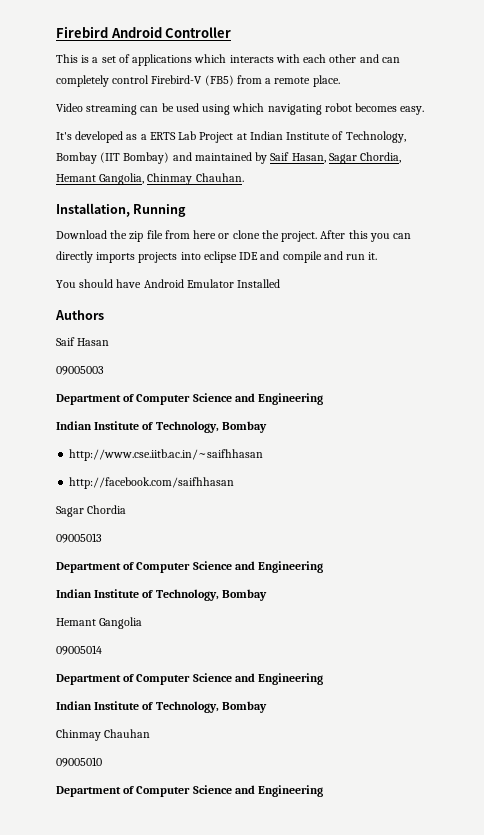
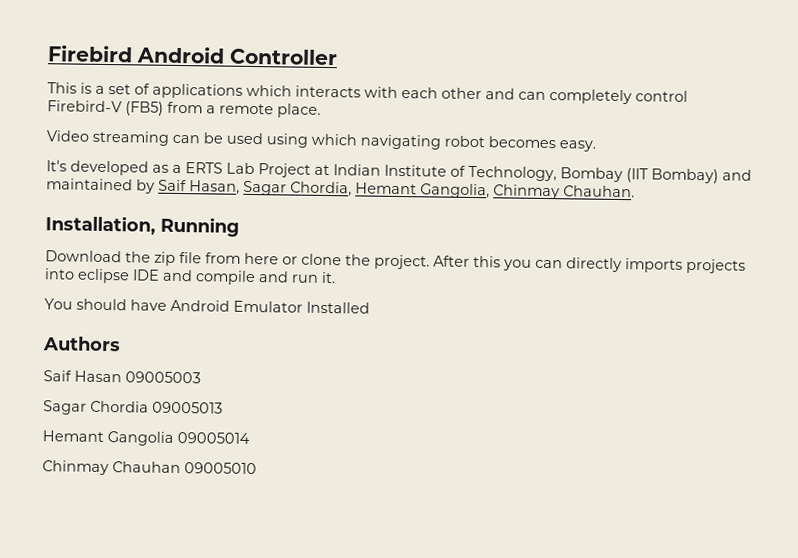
(110, 342) // -> (122, 376) none
[56,393,324,405] [56,421,267,433] [69,449,264,461] [69,477,235,489] // Department of Computer Science and Engineering // Indian Institute of Technology, Bombay // http://www.cse.iitb.ac.in/~saifhhasan // http://facebook.com/saifhhasan -> (201, 377) none
(127, 509) // -> (149, 406) none
[56,561,324,573] [56,589,267,601] // Department of Computer Science and Engineering // Indian Institute of Technology, Bombay -> (223, 407) none
(143, 623) // -> (174, 438) none
[56,673,324,685] [56,701,267,713] // Department of Computer Science and Engineering // Indian Institute of Technology, Bombay -> (250, 438) none
(151, 733) // -> (181, 467) none
[56,785,324,797] // Department of Computer Science and Engineering -> (257, 468) none

